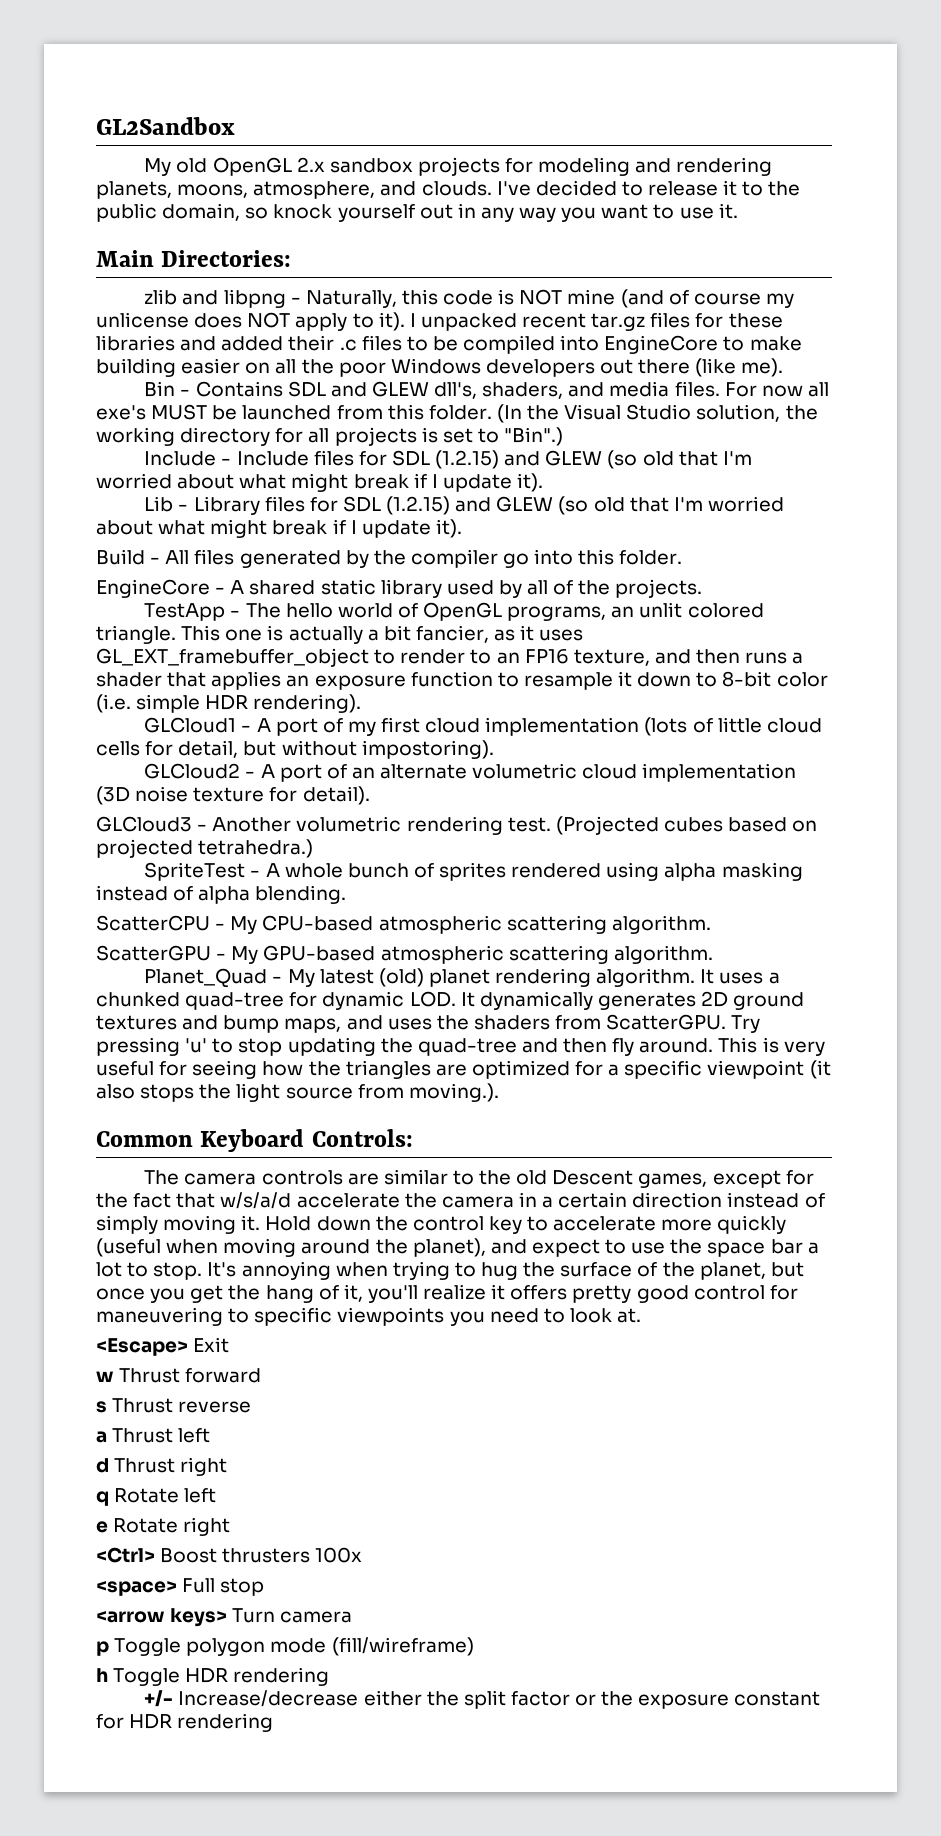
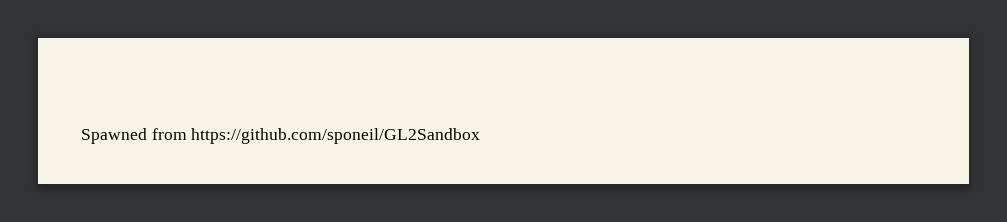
[96,117,235,135] [144,157,773,176] [96,180,801,199] [96,203,738,222] [96,250,292,267] [144,289,794,308] [96,312,783,331] [96,335,802,354] [96,358,784,377] [144,381,829,399] [96,404,818,423] [96,427,564,446] [144,450,752,469] [96,473,544,492] [144,496,784,515] [96,519,462,538] [96,549,683,568] [96,579,703,598] [144,602,764,621] [96,625,584,644] [96,648,804,667] [96,671,828,690] [96,694,362,713] [144,717,822,736] [96,740,494,759] [144,763,797,782] [96,786,370,805] [96,816,818,835] [96,839,314,858] [144,862,803,881] [96,885,347,904] [96,915,711,934] [96,945,713,964] [144,968,780,988] [96,991,805,1010] [96,1014,761,1033] [96,1037,825,1056] [96,1060,831,1079] [96,1083,499,1102] [96,1129,413,1152] [144,1169,814,1188] [96,1192,825,1209] [96,1215,787,1234] [96,1238,819,1257] [96,1261,804,1280] [96,1284,798,1303] [96,1307,642,1326] [96,1337,230,1356] [96,1368,262,1383] [96,1398,252,1413] [96,1428,211,1443] [96,1457,228,1476] [96,1488,217,1506] [96,1517,231,1536] [96,1547,363,1563] [96,1578,265,1596] [96,1608,353,1627] [96,1637,474,1656] [96,1667,330,1686] [144,1690,821,1709] [96,1713,274,1732] GL2Sandbox // My old OpenGL 2.x sandbox projects for modeling and rendering planets, moons, atmosphere, and clouds. I've decided to release it to the public domain, so knock yourself out in any way you want to use it. // Main Directories: // zlib and libpng - Naturally, this code is NOT mine (and of course my unlicense does NOT apply to it). I unpacked recent tar.gz files for these libraries and added their .c files to be compiled into EngineCore to make building easier on all the poor Windows developers out there (like me). // Bin - Contains SDL and GLEW dll's, shaders, and media files. For now all exe's MUST be launched from this folder. (In the Visual Studio solution, the working directory for all projects is set to "Bin".) // Include - Include files for SDL (1.2.15) and GLEW (so old that I'm worried about what might break if I update it). // Lib - Library files for SDL (1.2.15) and GLEW (so old that I'm worried about what might break if I update it). // Build - All files generated by the compiler go into this folder. // EngineCore - A shared static library used by all of the projects. // TestApp - The hello world of OpenGL programs, an unlit colored triangle. This one is actually a bit fancier, as it uses GL_EXT_framebuffer_object to render to an FP16 texture, and then runs a shader that applies an exposure function to resample it down to 8-bit color (i.e. simple HDR rendering). // GLCloud1 - A port of my first cloud implementation (lots of little cloud cells for detail, but without impostoring). // GLCloud2 - A port of an alternate volumetric cloud implementation (3D noise texture for detail). // GLCloud3 - Another volumetric rendering test. (Projected cubes based on projected tetrahedra.) // SpriteTest - A whole bunch of sprites rendered using alpha masking instead of alpha blending. // ScatterCPU - My CPU-based atmospheric scattering algorithm. // ScatterGPU - My GPU-based atmospheric scattering algorithm. // Planet_Quad - My latest (old) planet rendering algorithm. It uses a chunked quad-tree for dynamic LOD. It dynamically generates 2D ground textures and bump maps, and uses the shaders from ScatterGPU. Try pressing 'u' to stop updating the quad-tree and then fly around. This is very useful for seeing how the triangles are optimized for a specific viewpoint (it also stops the light source from moving.). // Common Keyboard Controls: // The camera controls are similar to the old Descent games, except for the fact that w/s/a/d accelerate the camera in a certain direction instead of simply moving it. Hold down the control key to accelerate more quickly (useful when moving around the planet), and expect to use the space bar a lot to stop. It's annoying when trying to hug the surface of the planet, but once you get the hang of it, you'll realize it offers pretty good control for maneuvering to specific viewpoints you need to look at. // <Escape> Exit // w Thrust forward // s Thrust reverse // a Thrust left // d Thrust right // q Rotate left // e Rotate right // <Ctrl> Boost thrusters 100x // <space> Full stop // <arrow keys> Turn camera // p Toggle polygon mode (fill/wireframe) // h Toggle HDR rendering // +/- Increase/decrease either the split factor or the exposure constant for HDR rendering -> [81,128,481,144] Spawned from https://github.com/sponeil/GL2Sandbox

